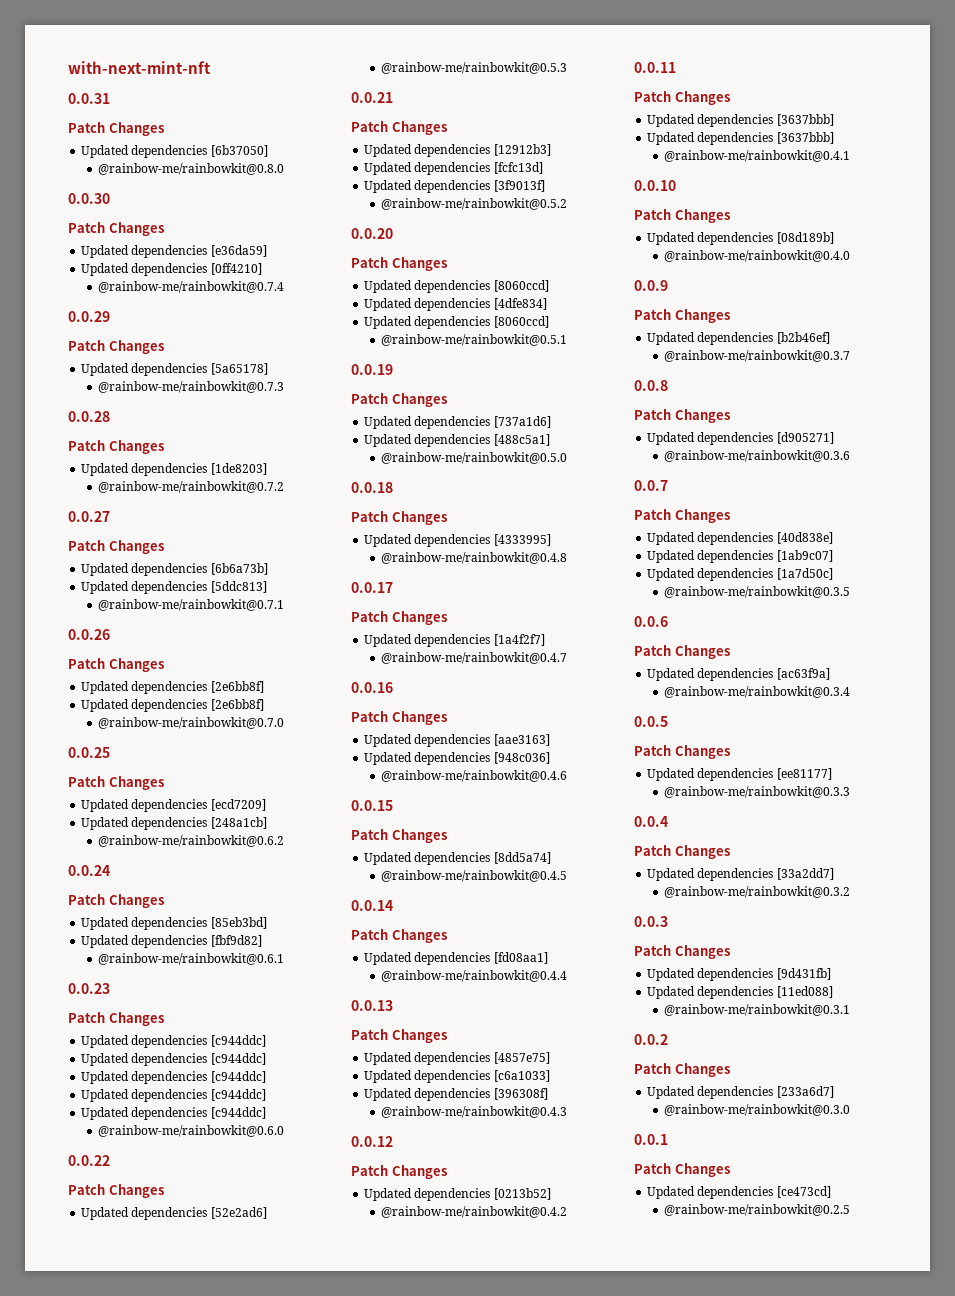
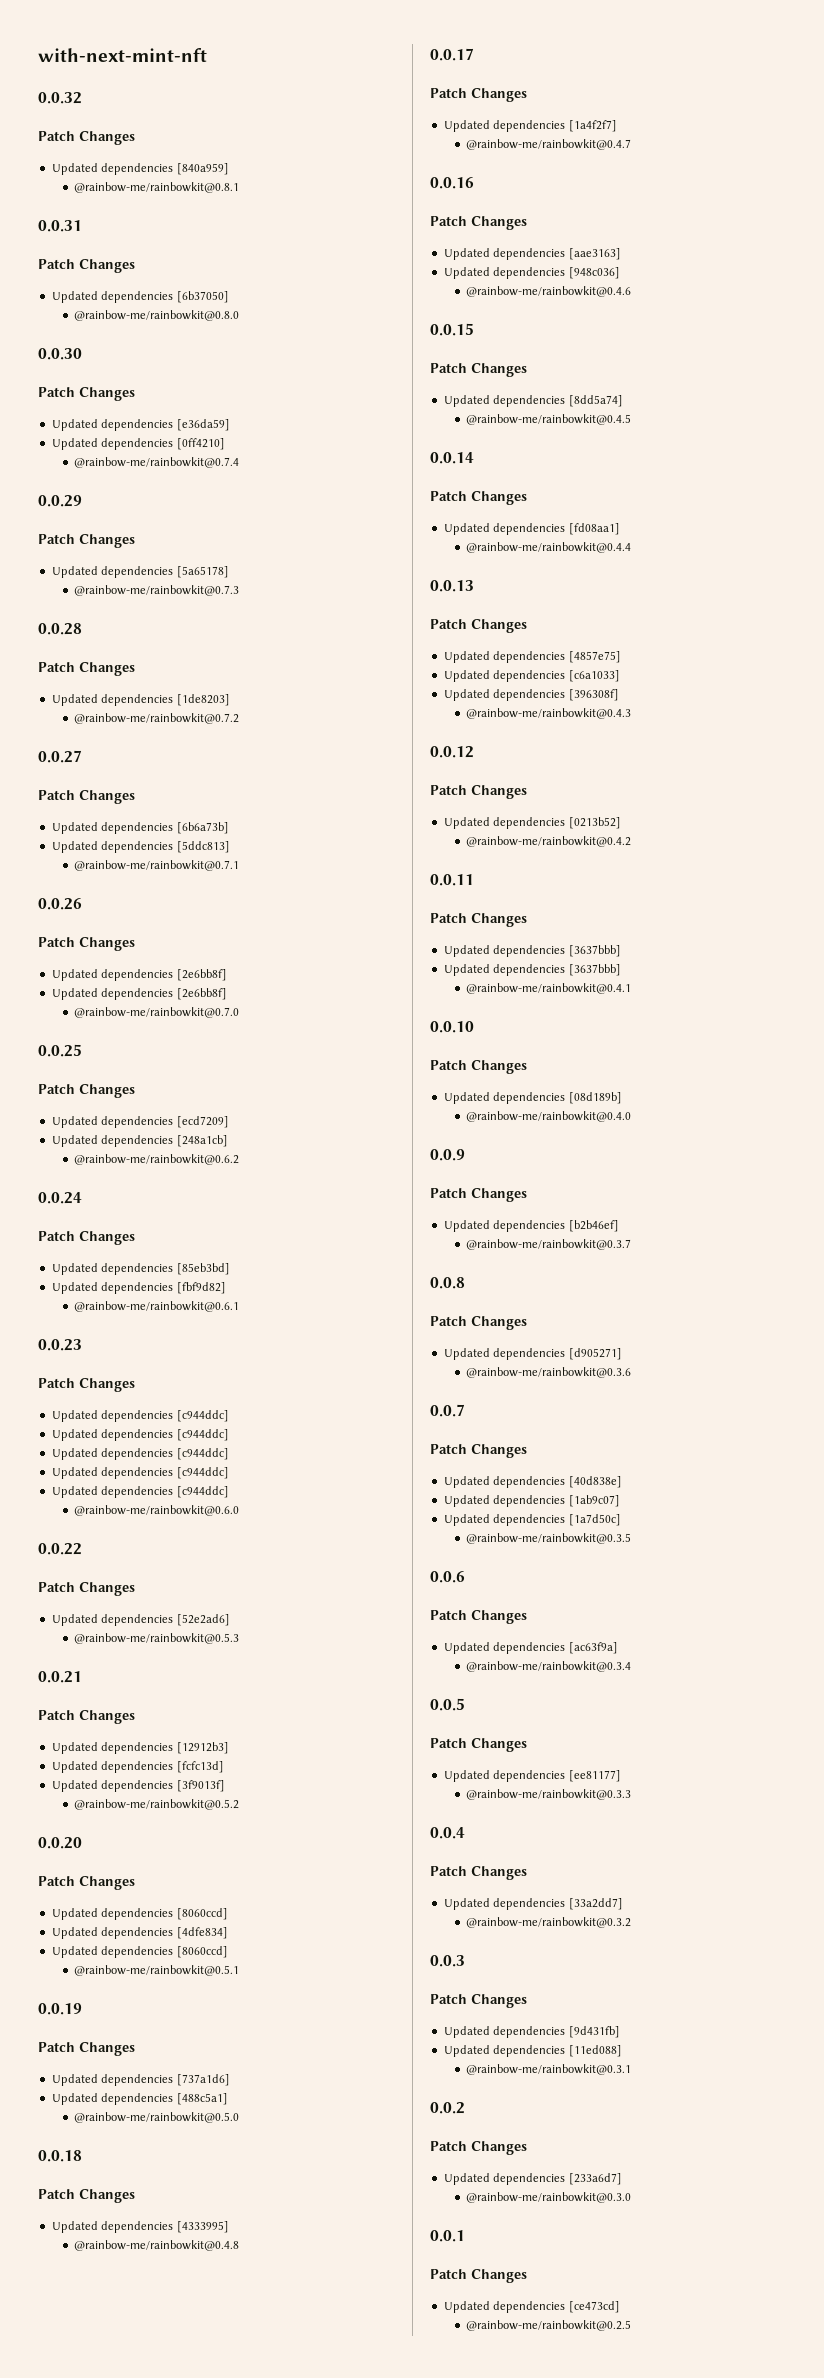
(211, 67) none -> [38,92,82,104] [38,131,135,145] [51,163,229,175] [73,182,239,193] // 0.0.32 // Patch Changes // Updated dependencies [840a959] // @rainbow-me/rainbowkit@0.8.1

